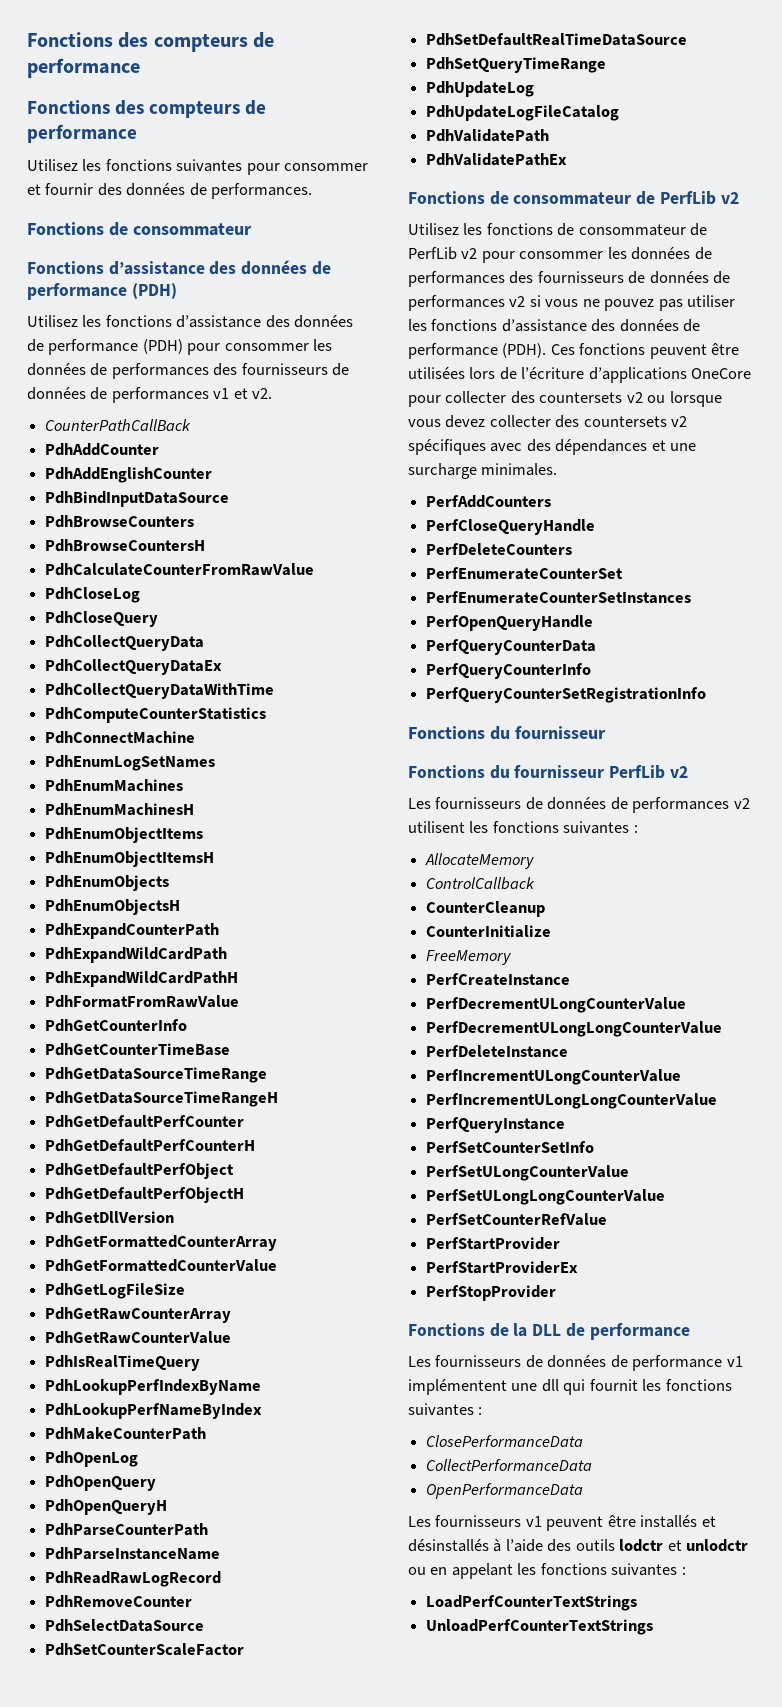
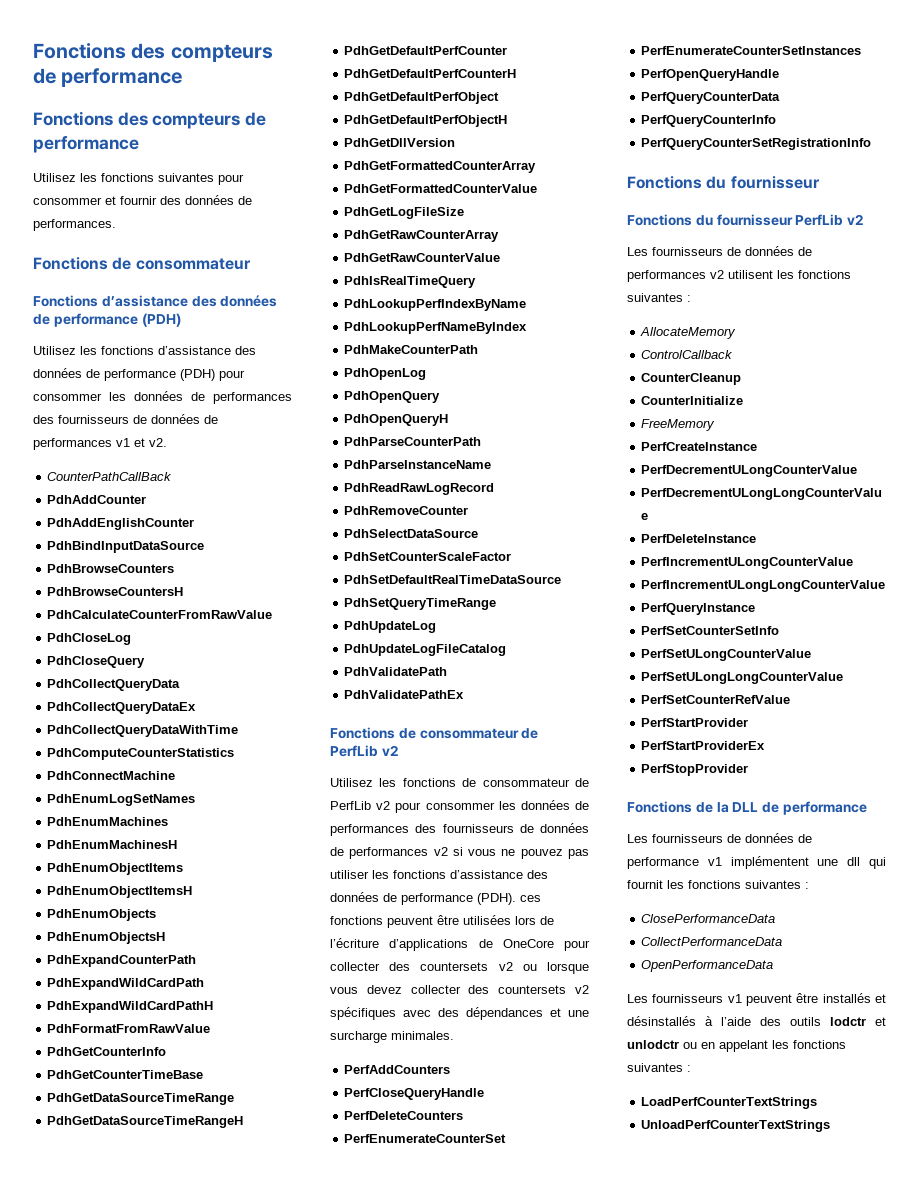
[550,344,575,355] Ces -> [520,895,541,902] ces
(687, 375) none -> [478,939,493,948] de

